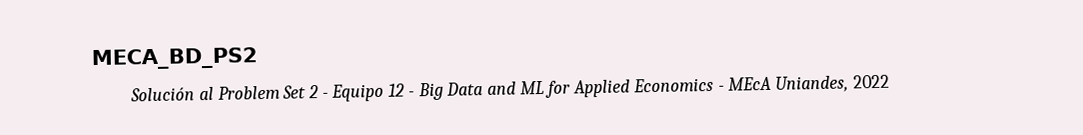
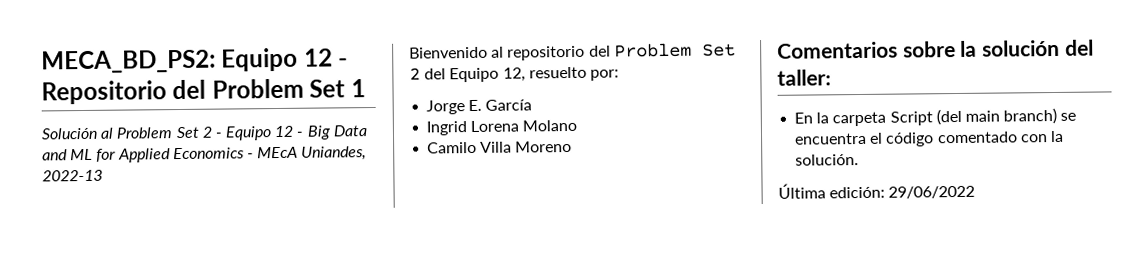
[91,47,258,71] MECA_BD_PS2 -> [41,47,349,74] [41,78,366,105] MECA_BD_PS2: Equipo 12 - Repositorio del Problem Set 1
[852,74,890,89] 2022 -> [42,169,103,182] [409,42,736,61] [409,66,619,83] [426,99,533,115] [426,119,578,136] [427,140,573,154] [777,39,1094,59] [777,69,831,86] [794,107,1077,127] [794,130,1064,147] [795,154,860,166] [778,183,976,199] 2022-13 // Bienvenido al repositorio del Problem Set 2 del Equipo 12, resuelto por: // Jorge E. García // Ingrid Lorena Molano // Camilo Villa Moreno // Comentarios sobre la solución del taller: // En la carpeta Script (del main branch) se encuentra el código comentado con la solución. // Última edición: 29/06/2022

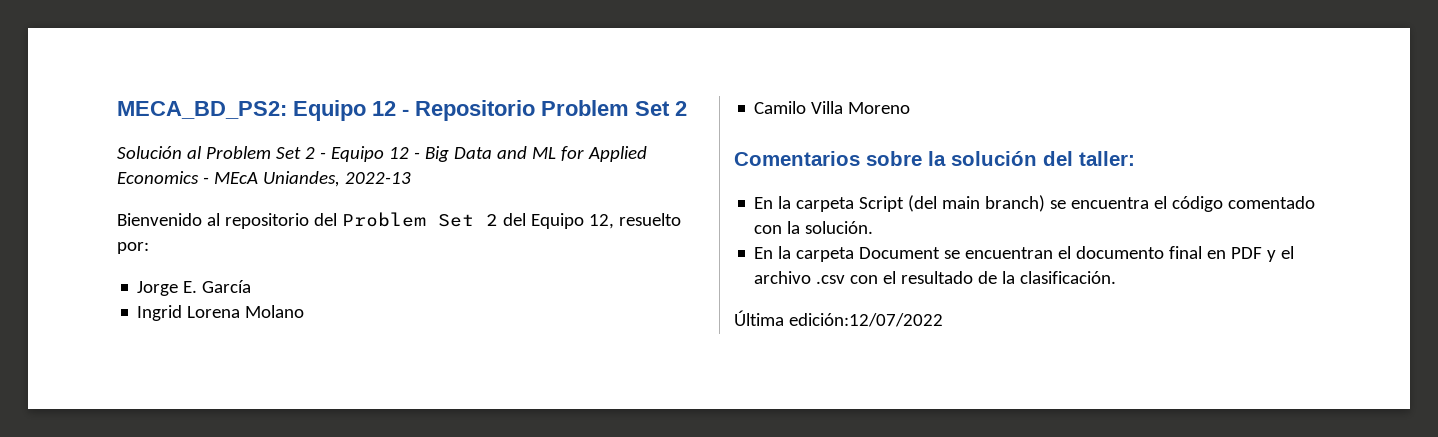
[172,78,366,100] del Problem Set 1 -> [541,100,687,116] Problem Set 2
(860, 160) none -> [754,246,1295,262] [754,271,1117,284] // En la carpeta Document se encuentran el documento final en PDF y el archivo .csv con el resultado de la clasificación.
[829,185,976,199] edición: 29/06/2022 -> [788,313,943,327] edición:12/07/2022

